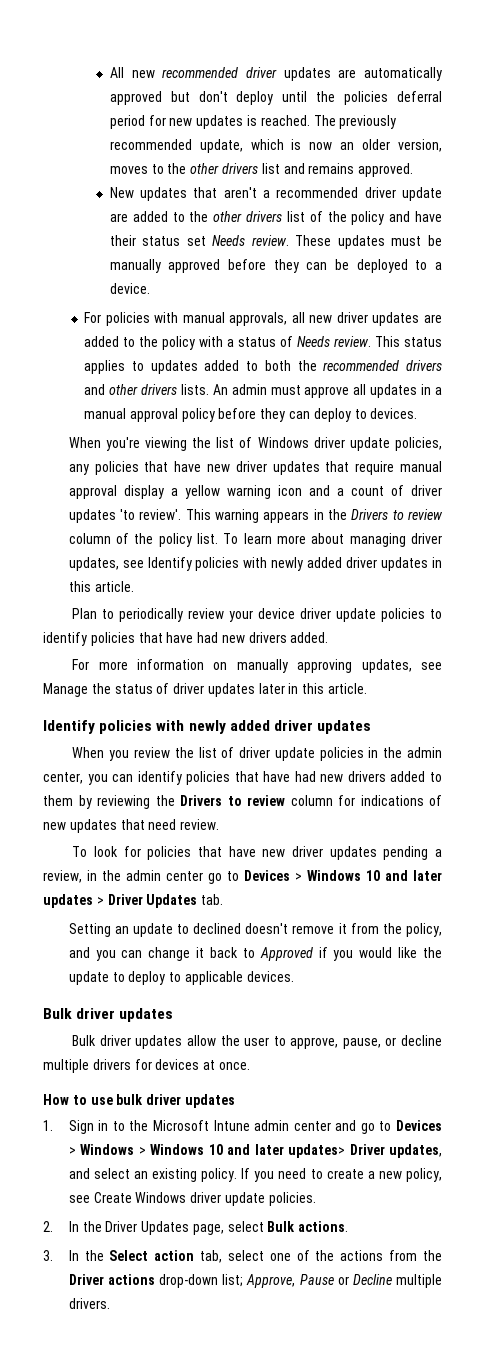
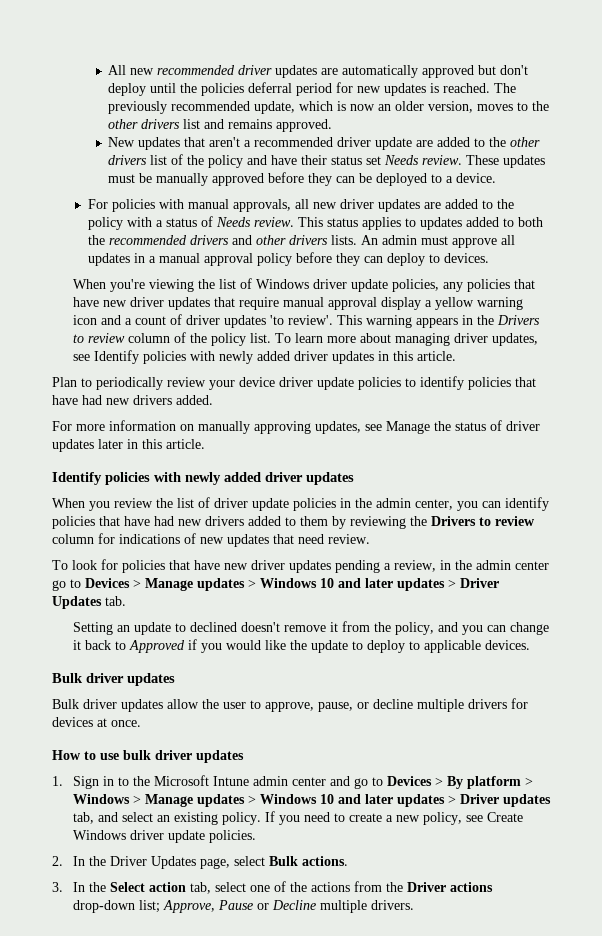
(302, 877) none -> [145,578,256,591] Manage updates >
[80,1144,442,1158] Windows > Windows 10 and later updates> Driver updates, -> [446,776,533,789] [72,794,551,807] [72,812,94,824] By platform > Windows > Manage updates > Windows 10 and later updates > Driver updates tab,

